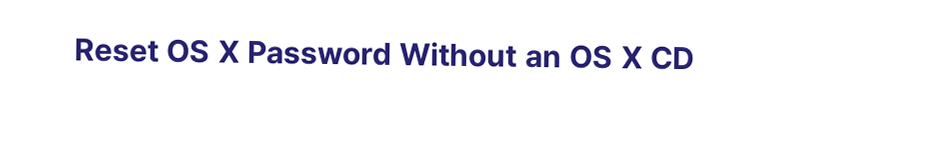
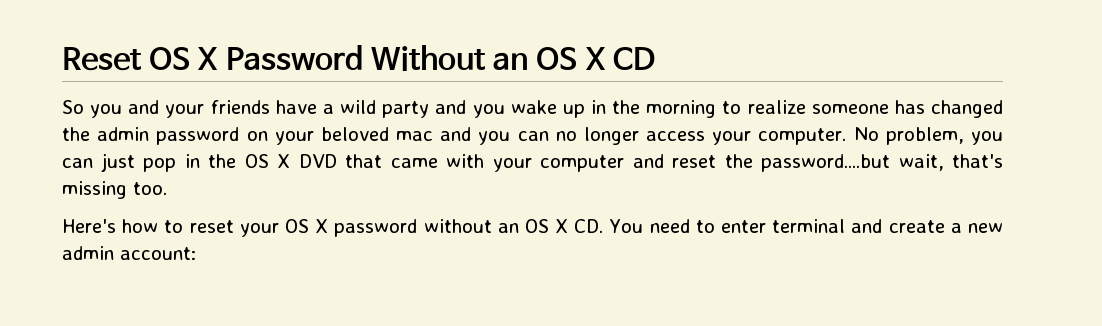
(695, 58) none -> [62,100,1003,118] [62,127,1003,145] [62,153,1003,172] [62,181,167,199] [62,219,1003,237] [62,246,196,260] // So you and your friends have a wild party and you wake up in the morning to realize someone has changed the admin password on your beloved mac and you can no longer access your computer. No problem, you can just pop in the OS X DVD that came with your computer and reset the password....but wait, that's missing too. // Here's how to reset your OS X password without an OS X CD. You need to enter terminal and create a new admin account:

